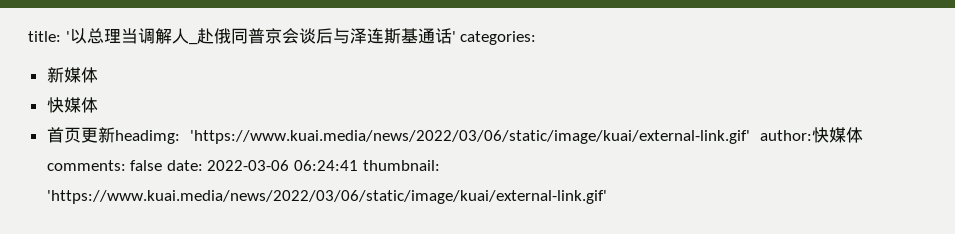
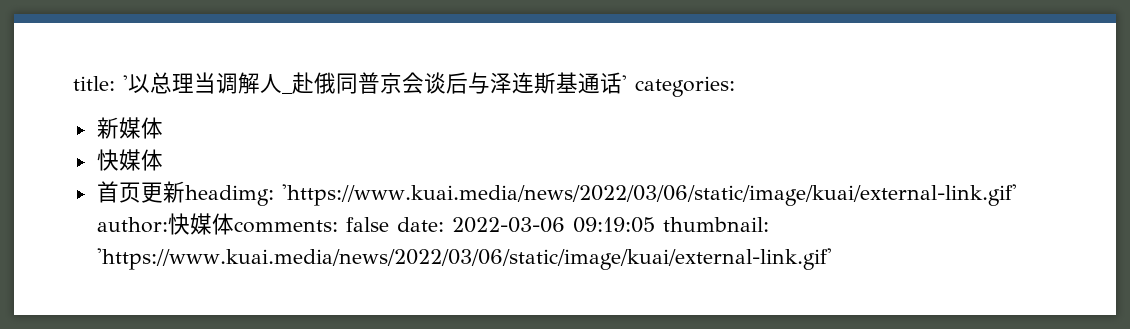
[294,160,359,171] 06:24:41 -> [572,217,655,233] 09:19:05

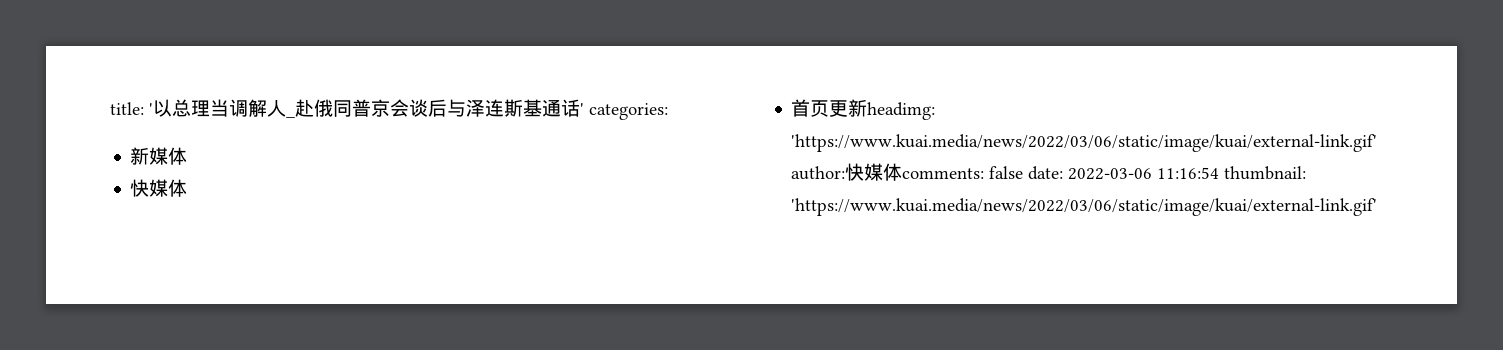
[572,217,655,233] 09:19:05 -> [1157,167,1220,179] 11:16:54

